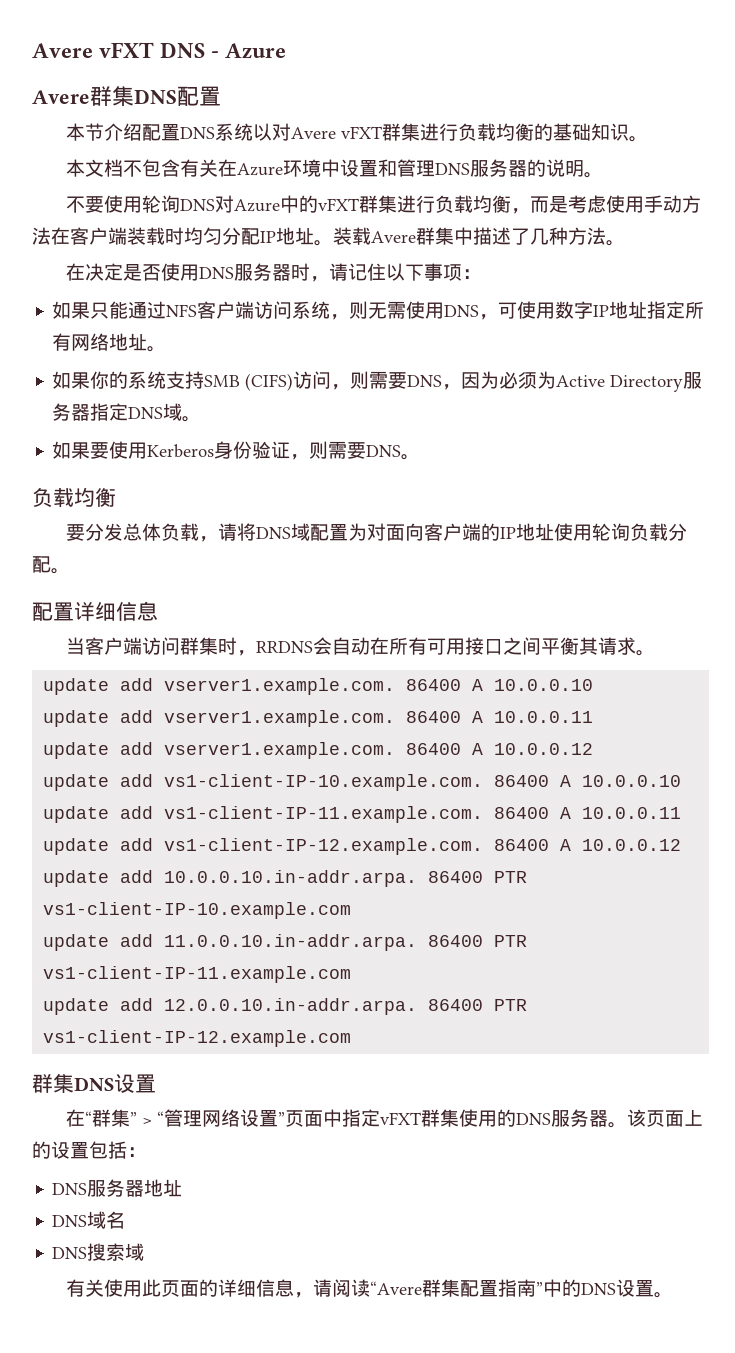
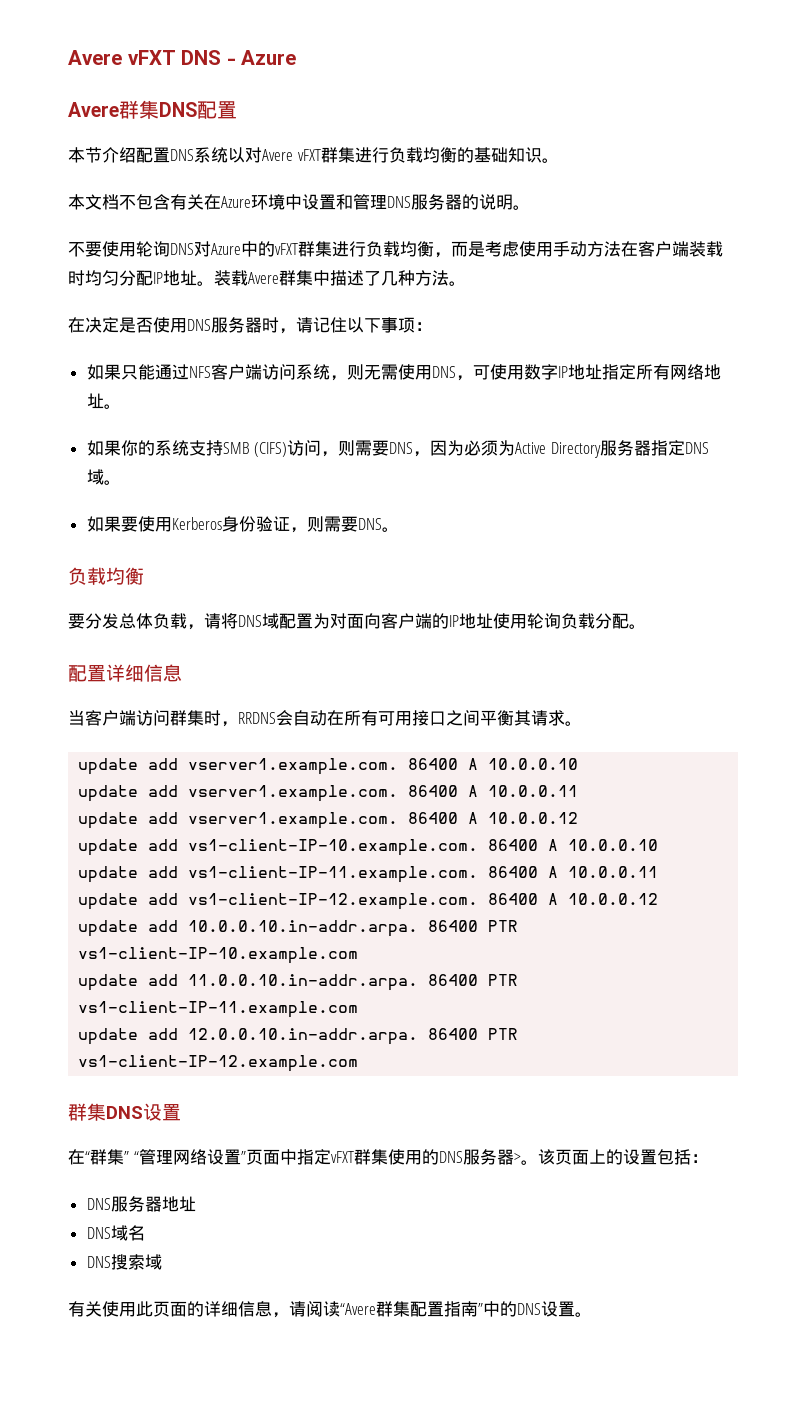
[142,1117,153,1125] > -> (129, 1157) none
(609, 1118) none -> [513,1153,521,1163] >

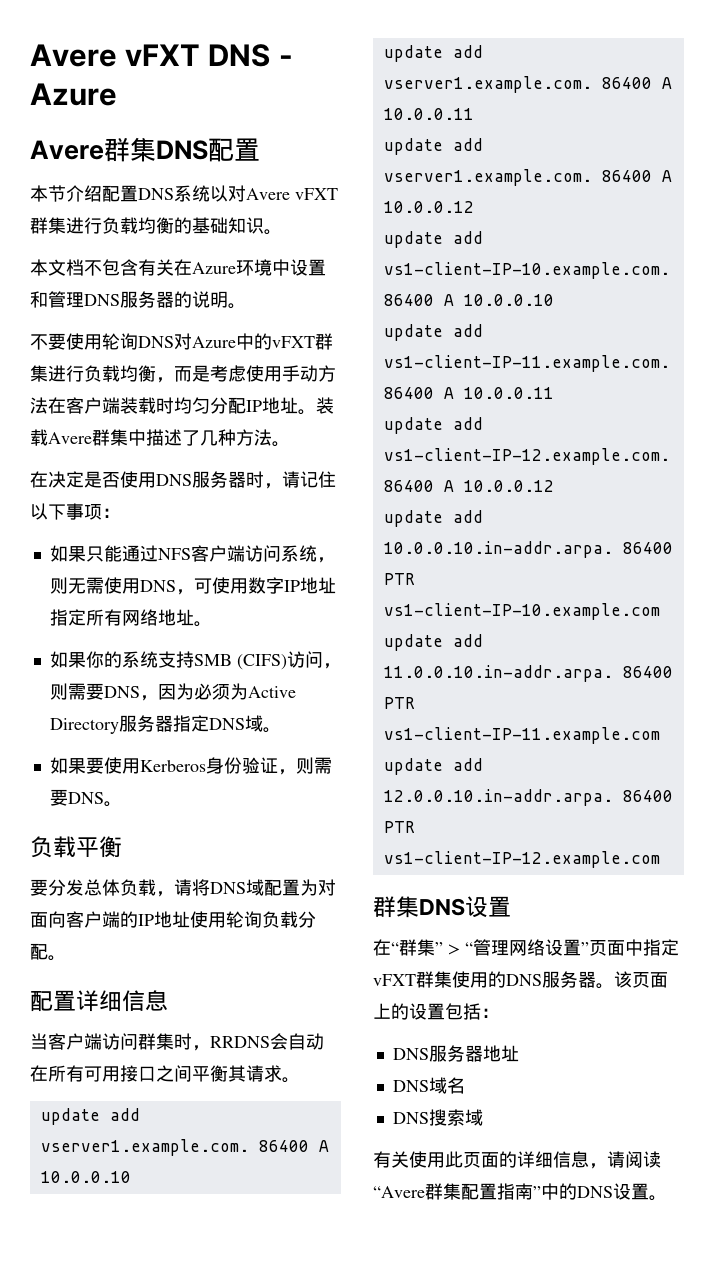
[106,567,125,585] 均 -> [76,837,99,857] 平
(129, 1157) none -> [448,944,460,955] >
[513,1153,521,1163] > -> (596, 979) none

